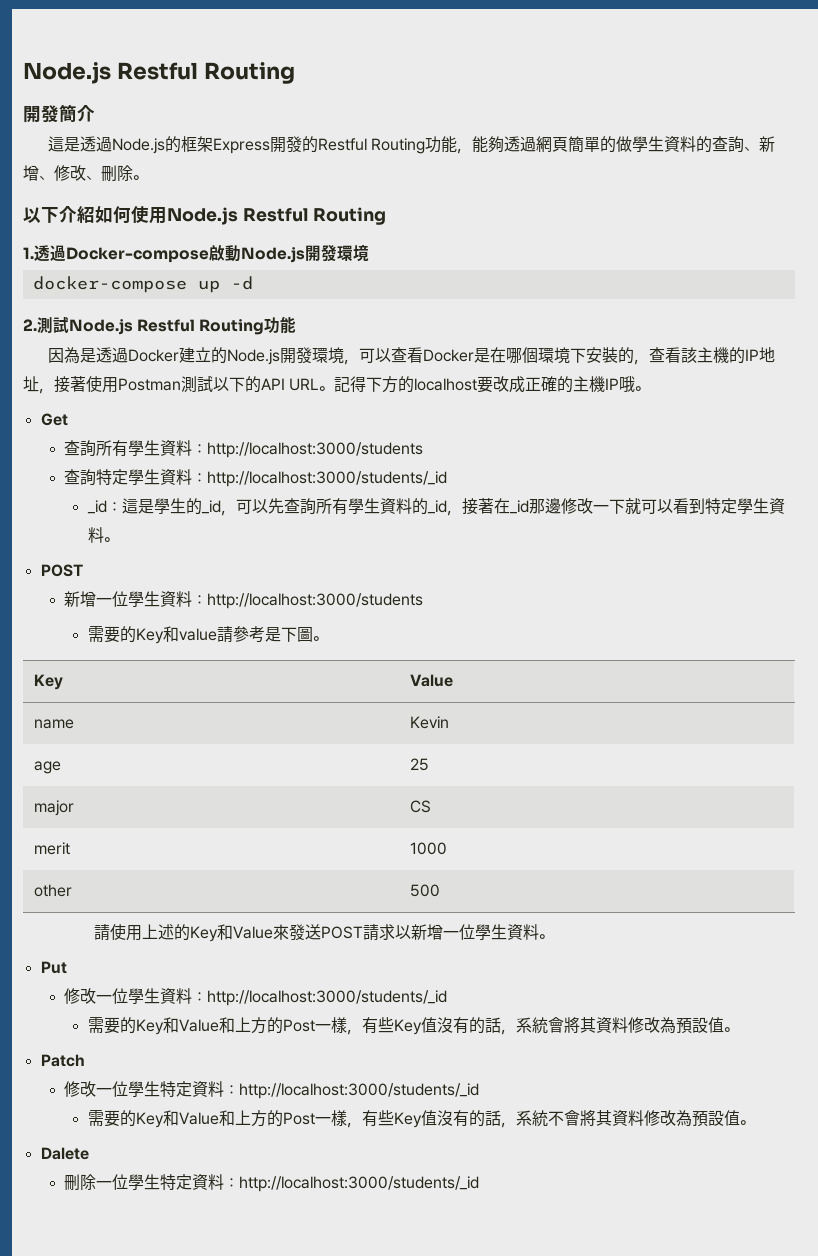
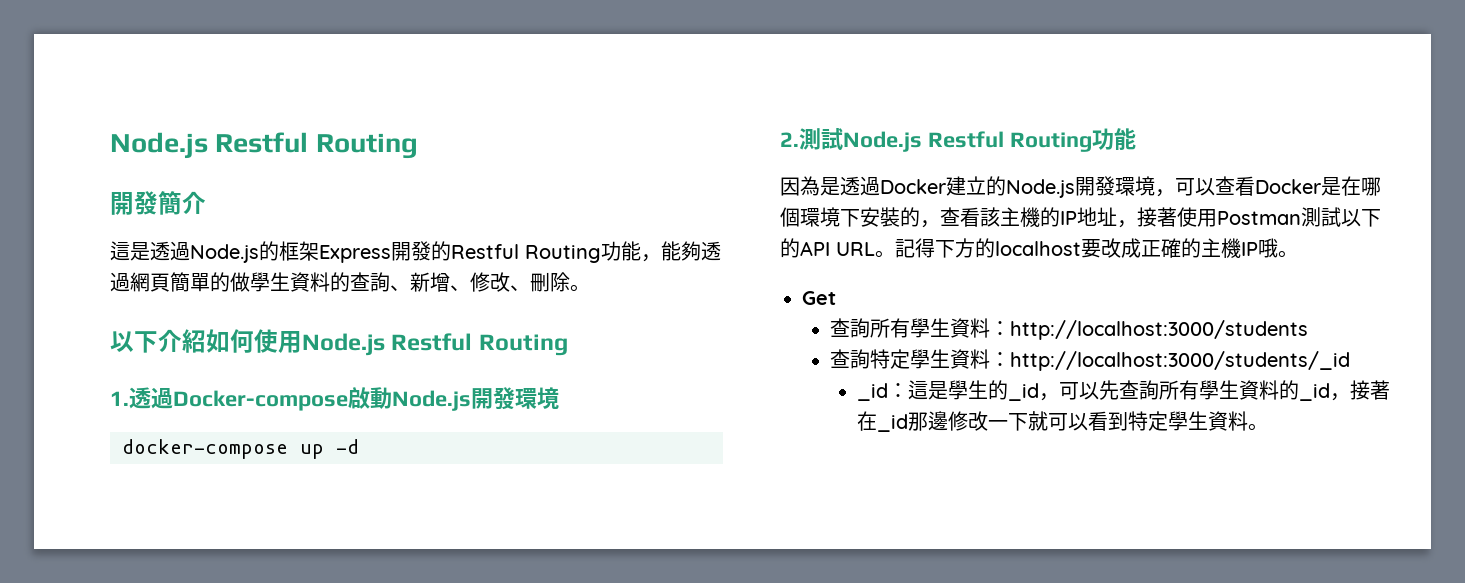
[40,564,83,577] [64,591,424,609] [87,626,328,644] [34,674,64,690] [410,674,454,687] [34,719,75,729] [410,716,450,729] [34,761,62,774] [410,758,430,771] [34,800,75,816] [410,800,432,813] [34,842,71,855] [410,842,448,855] [34,884,73,897] [410,884,441,897] [93,924,554,942] [40,961,67,974] [64,988,448,1006] [87,1017,739,1035] [40,1054,85,1067] [64,1081,480,1099] [87,1110,755,1128] [40,1147,89,1160] [64,1174,480,1192] // POST // 新增一位學生資料：http://localhost:3000/students // 需要的Key和value請參考是下圖。 // Key | Value // name | Kevin // age | 25 // major | CS // merit | 1000 // other | 500 // 請使用上述的Key和Value來發送POST請求以新增一位學生資料。 // Put // 修改一位學生資料：http://localhost:3000/students/_id // 需要的Key和Value和上方的Post一樣，有些Key值沒有的話，系統會將其資料修改為預設值。 // Patch // 修改一位學生特定資料：http://localhost:3000/students/_id // 需要的Key和Value和上方的Post一樣，有些Key值沒有的話，系統不會將其資料修改為預設值。 // Dalete // 刪除一位學生特定資料：http://localhost:3000/students/_id -> (1269, 427) none

